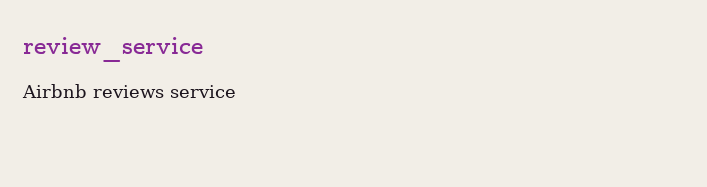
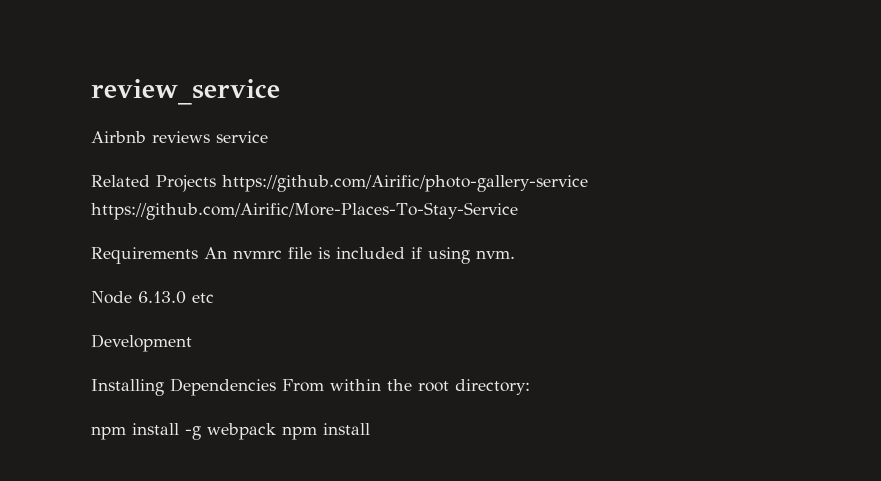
(236, 91) none -> [91,175,588,192] [91,202,518,220] [91,247,515,264] [91,291,214,304] [91,334,192,352] [91,378,530,396] [91,423,370,440] // Related Projects https://github.com/Airific/photo-gallery-service https://github.com/Airific/More-Places-To-Stay-Service // Requirements An nvmrc file is included if using nvm. // Node 6.13.0 etc // Development // Installing Dependencies From within the root directory: // npm install -g webpack npm install

